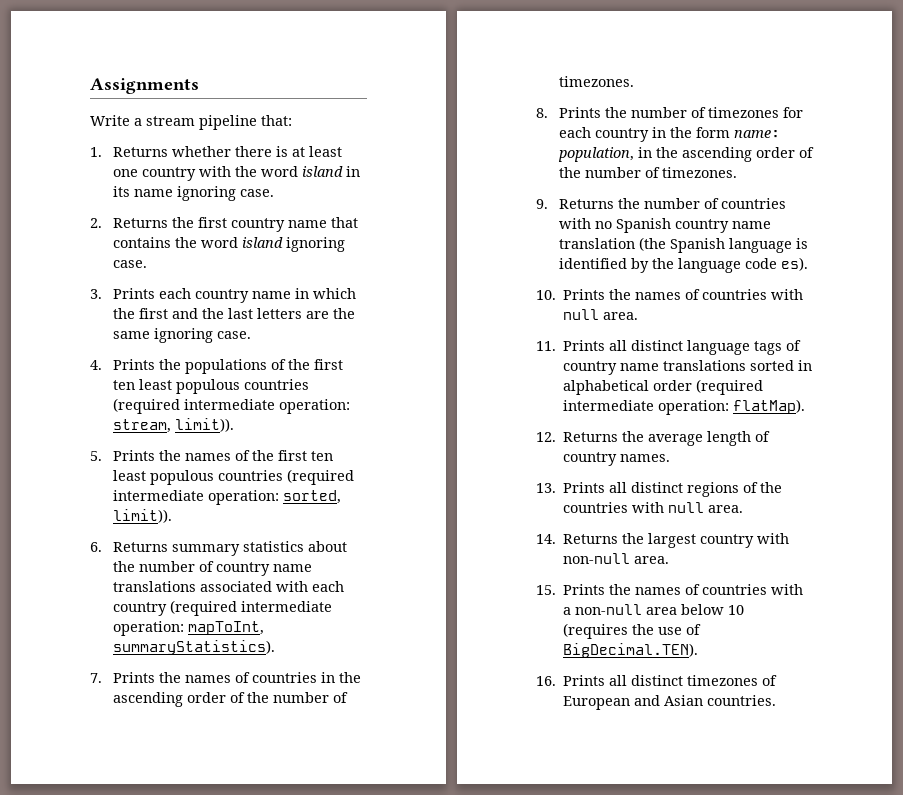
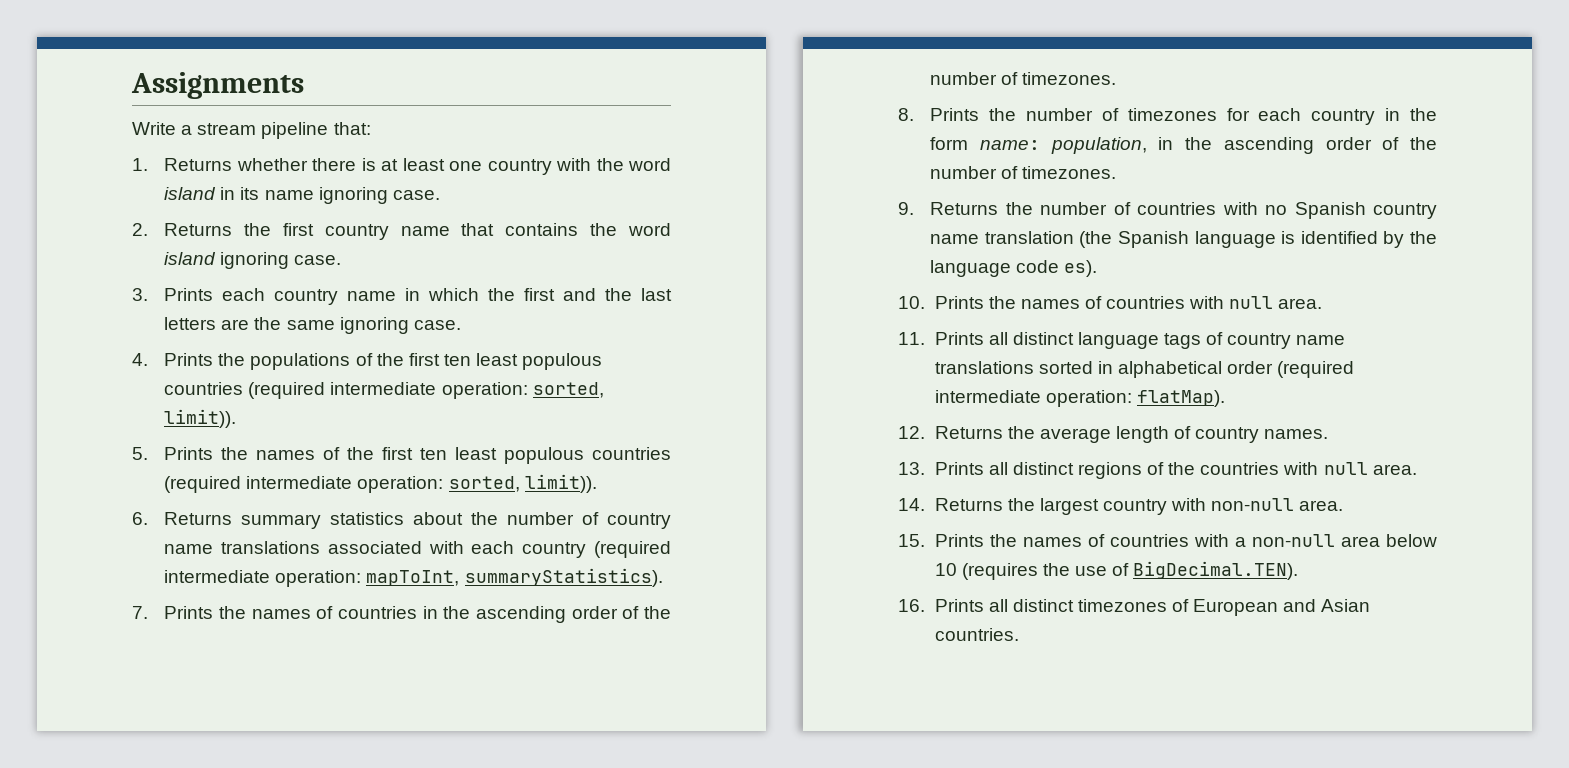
[112,419,171,433] stream, -> [532,382,604,398] sorted,

